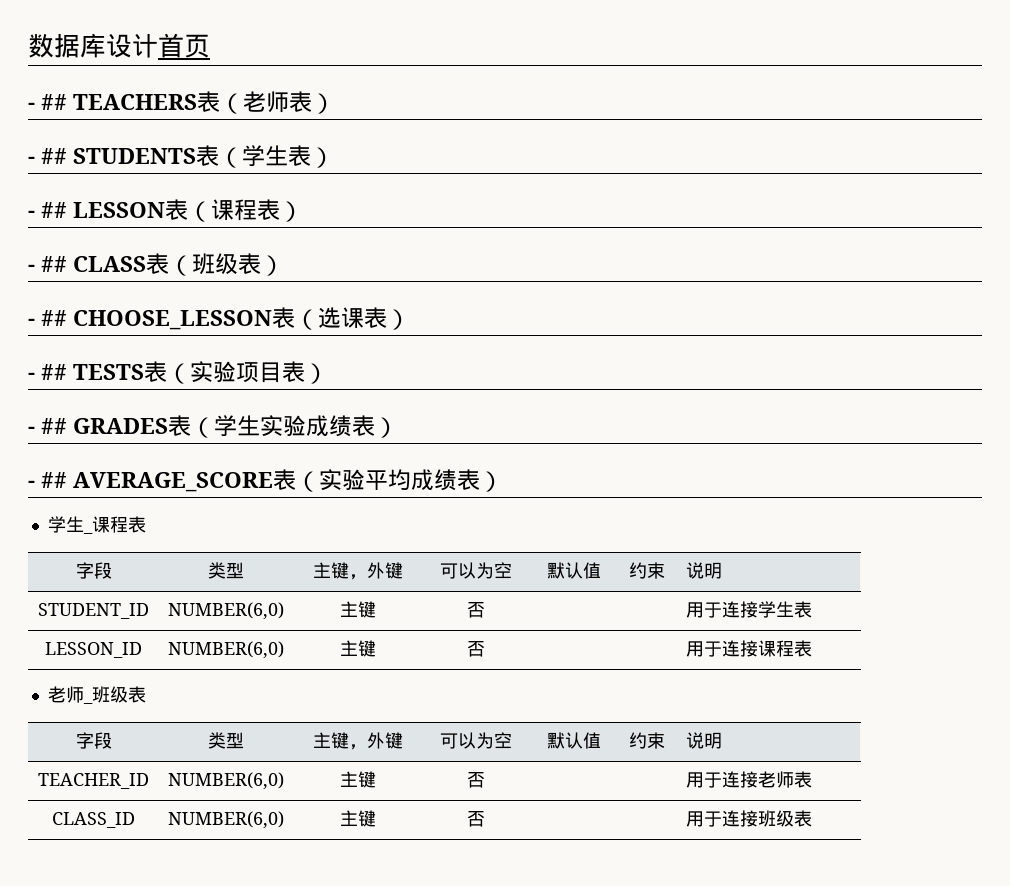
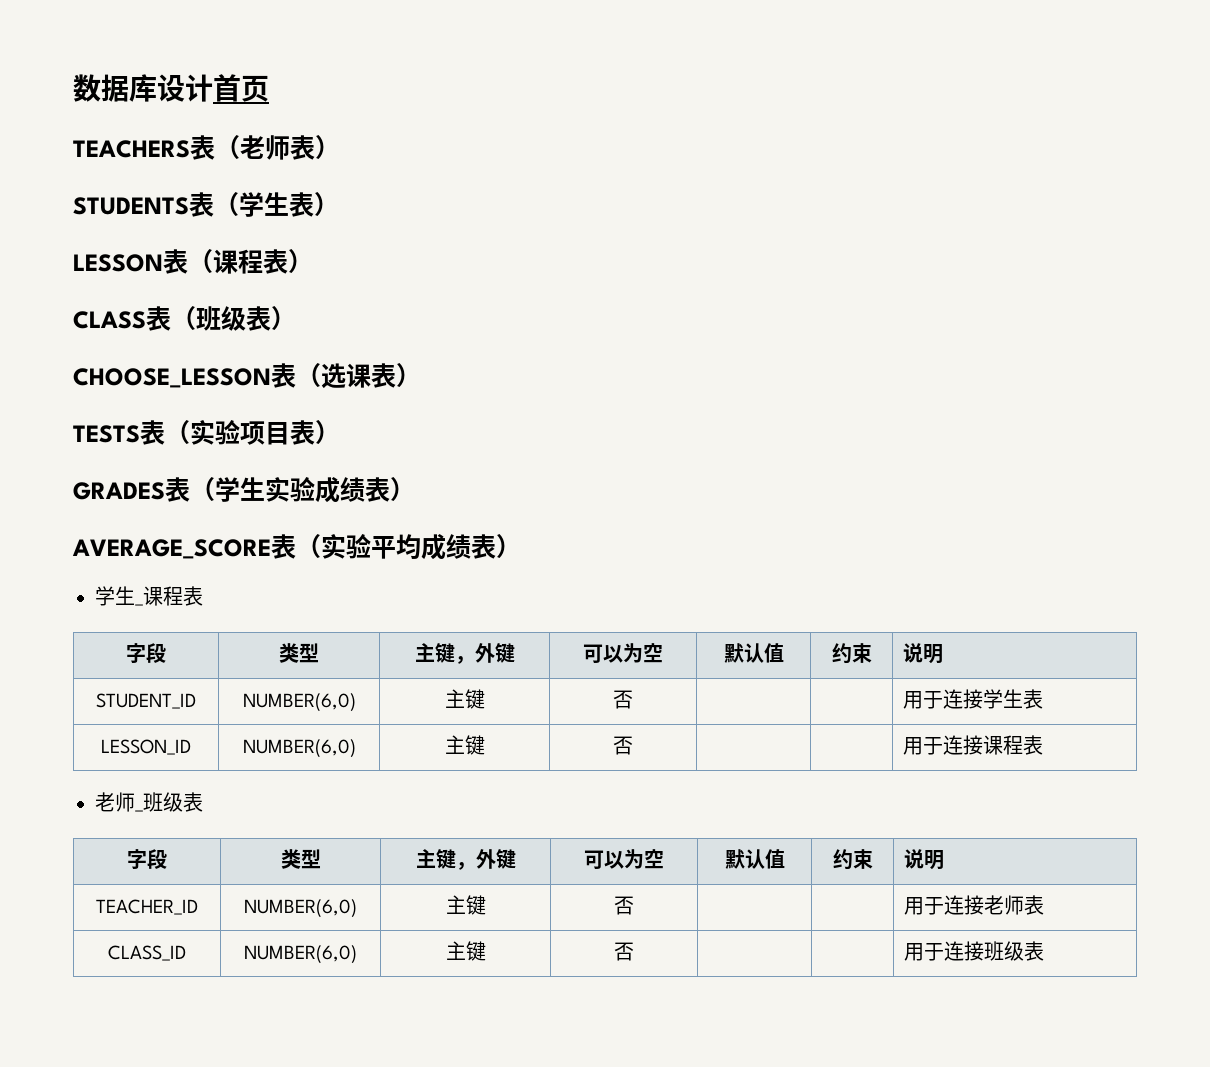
[28,94,68,110] - ## -> (269, 88) none
[28,148,68,164] - ## -> (340, 147) none
[28,202,68,218] - ## -> (339, 204) none
[28,256,68,272] - ## -> (313, 261) none
[28,310,68,326] - ## -> (296, 318) none
[28,364,68,380] - ## -> (421, 375) none
[28,418,68,434] - ## -> (340, 432) none
[28,472,68,488] - ## -> (415, 489) none

